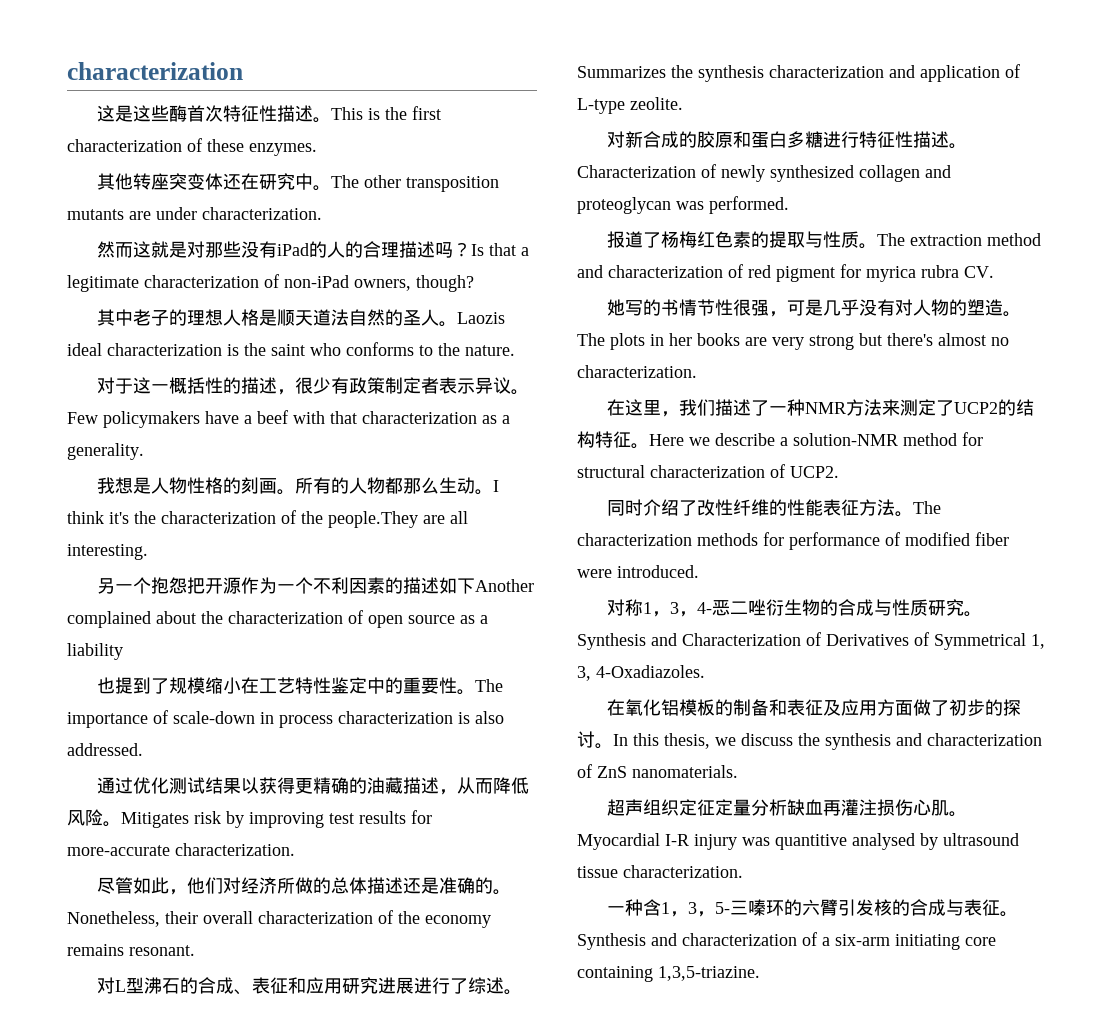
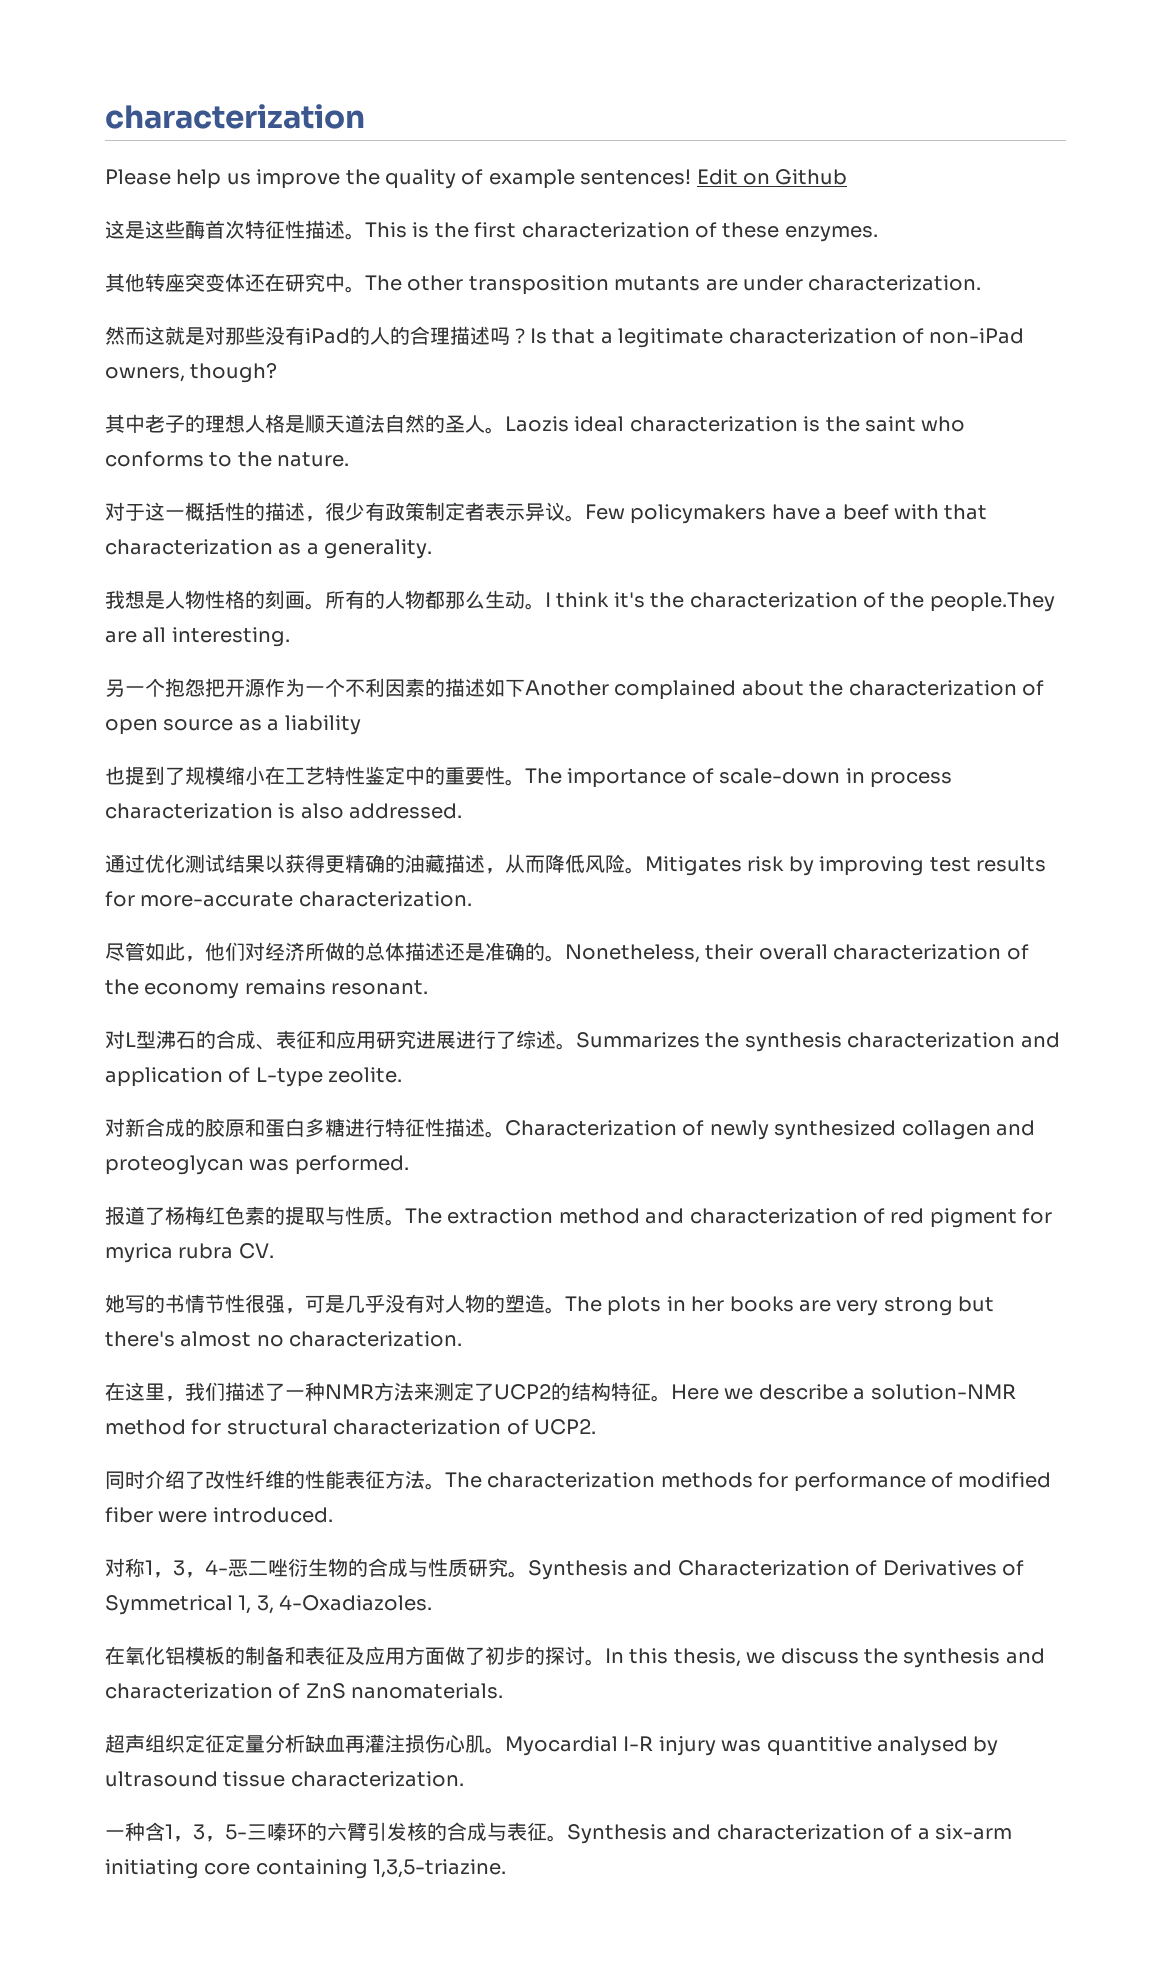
[67,62,243,80] characterization -> [105,104,365,129] [105,169,848,189] characterization // Please help us improve the quality of example sentences! Edit on Github

